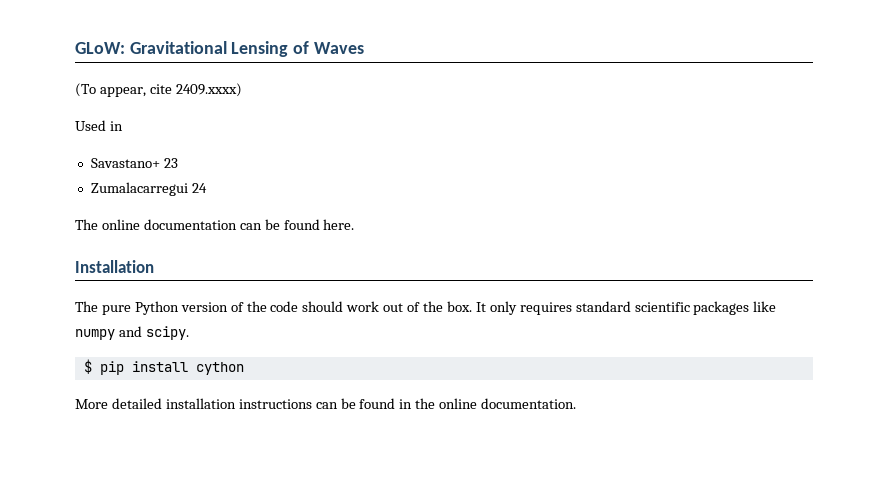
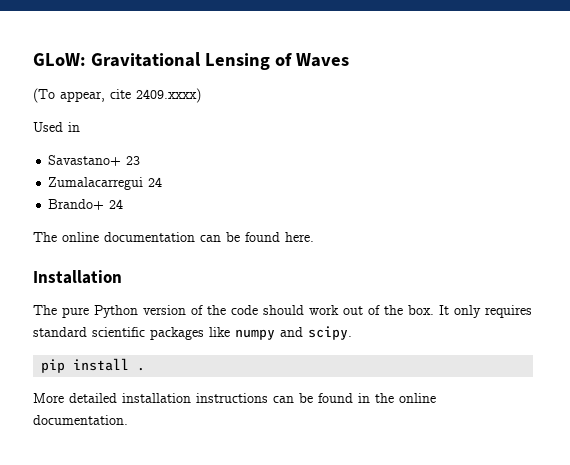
(207, 188) none -> [48,199,124,210] // Brando+ 24
[83,359,92,374] $ -> (352, 333) none
[195,362,244,375] cython -> [137,367,146,371] .

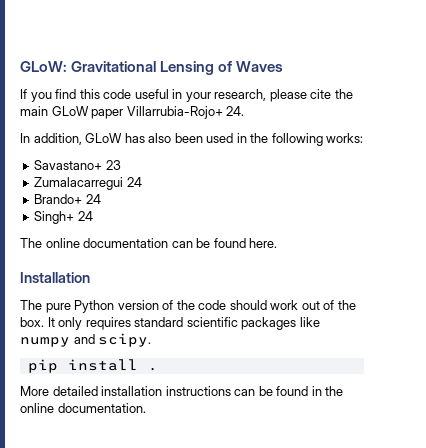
[33,88,201,103] [33,122,80,132] (To appear, cite 2409.xxxx) // Used in -> [20,89,353,102] [20,106,245,119] [20,133,364,146] If you find this code useful in your research, please cite the main GLoW paper Villarrubia-Rojo+ 24. // In addition, GLoW has also been used in the following works:
(124, 204) none -> [34,211,93,224] // Singh+ 24

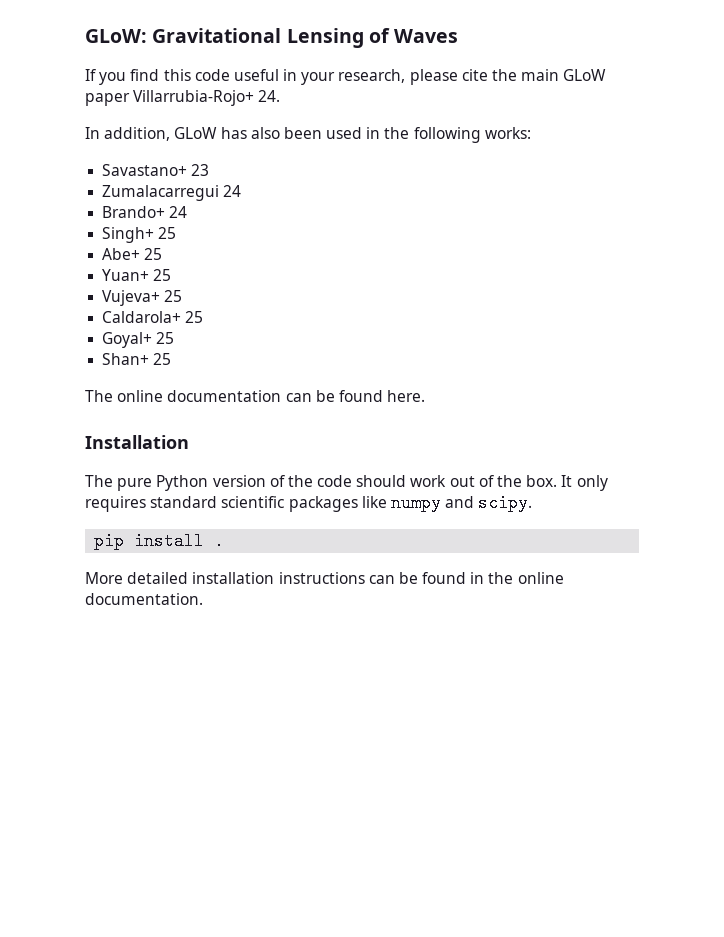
[77,211,93,221] 24 -> [158,227,177,239] [102,248,163,260] [102,269,172,281] [102,290,183,306] [102,311,204,323] [102,332,175,348] [102,353,172,365] 25 // Abe+ 25 // Yuan+ 25 // Vujeva+ 25 // Caldarola+ 25 // Goyal+ 25 // Shan+ 25

